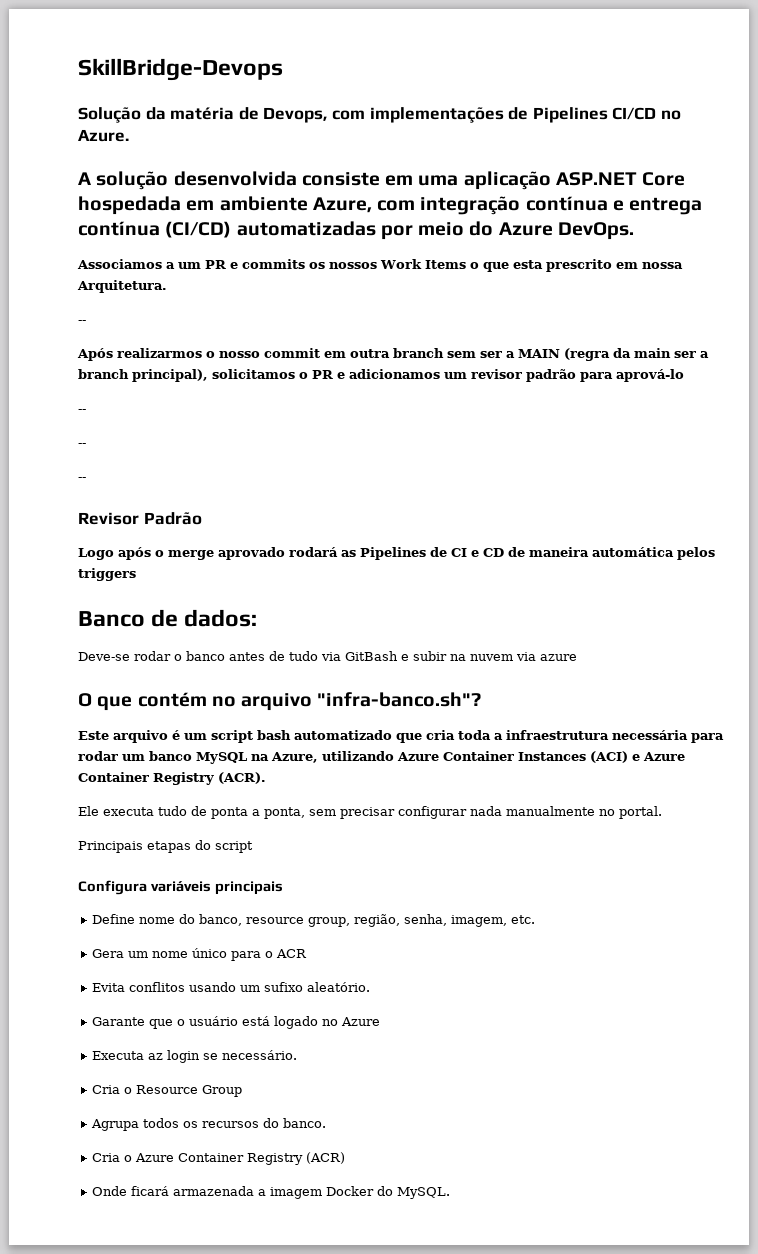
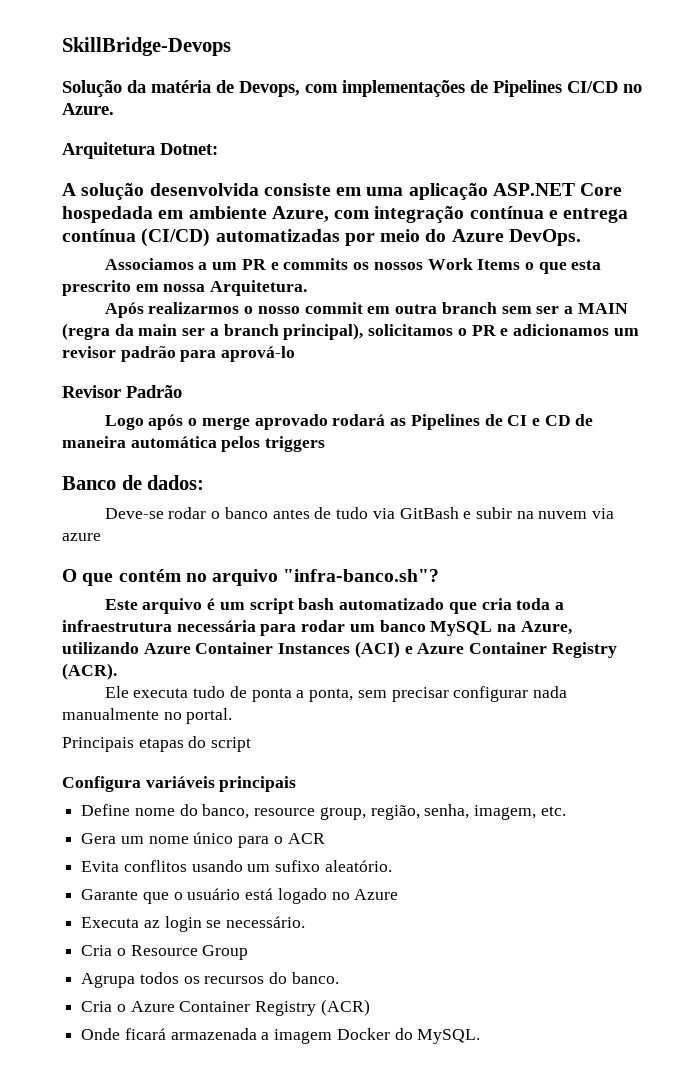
(129, 135) none -> [62,142,218,159] // Arquitetura Dotnet:
[78,320,86,324] // -- -> (308, 288) none
[78,409,86,413] [78,443,86,447] [78,477,86,481] // -- // -- // -- -> (296, 354) none

